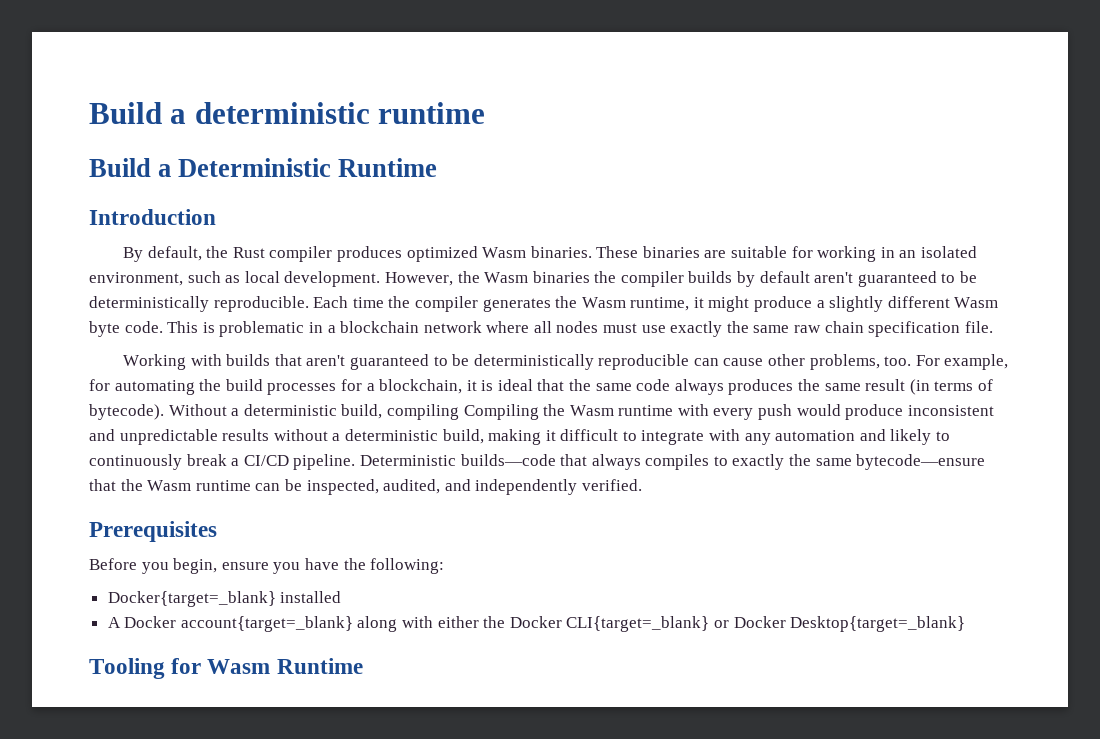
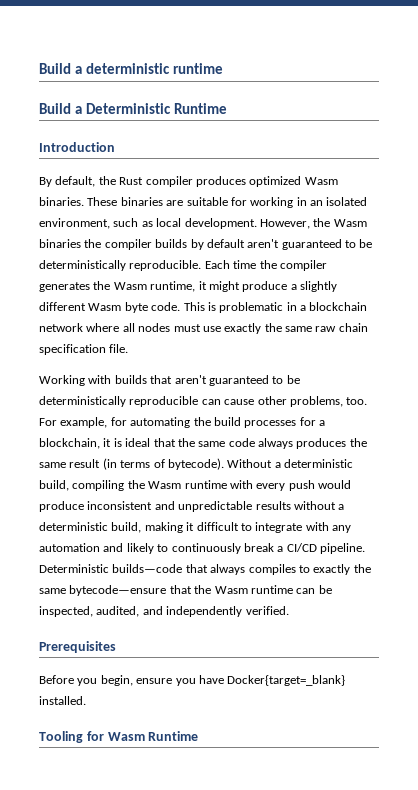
[463,404,539,420] Compiling -> (125, 485) none
[343,558,445,574] [107,591,342,607] [107,616,966,632] the following: // Docker{target=_blank} installed // A Docker account{target=_blank} along with either the Docker CLI{target=_blank} or Docker Desktop{target=_blank} -> [227,675,346,686] [39,696,86,705] Docker{target=_blank} installed.

